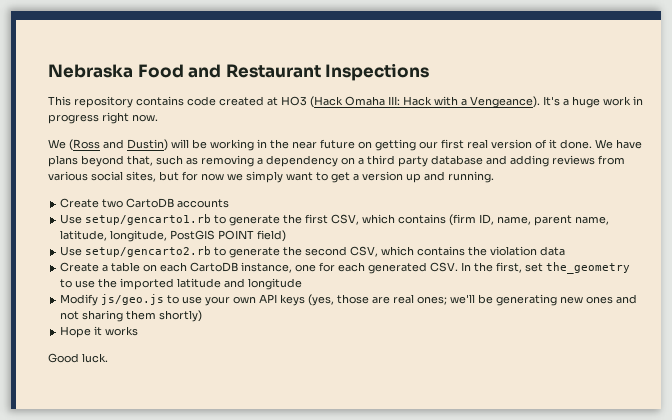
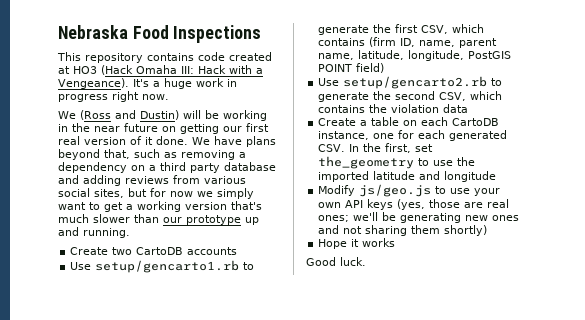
[188,64,321,78] and Restaurant -> (169, 32) none
[362,171,403,181] version -> [137,201,262,212] [58,214,241,225] working version that's much slower than our prototype

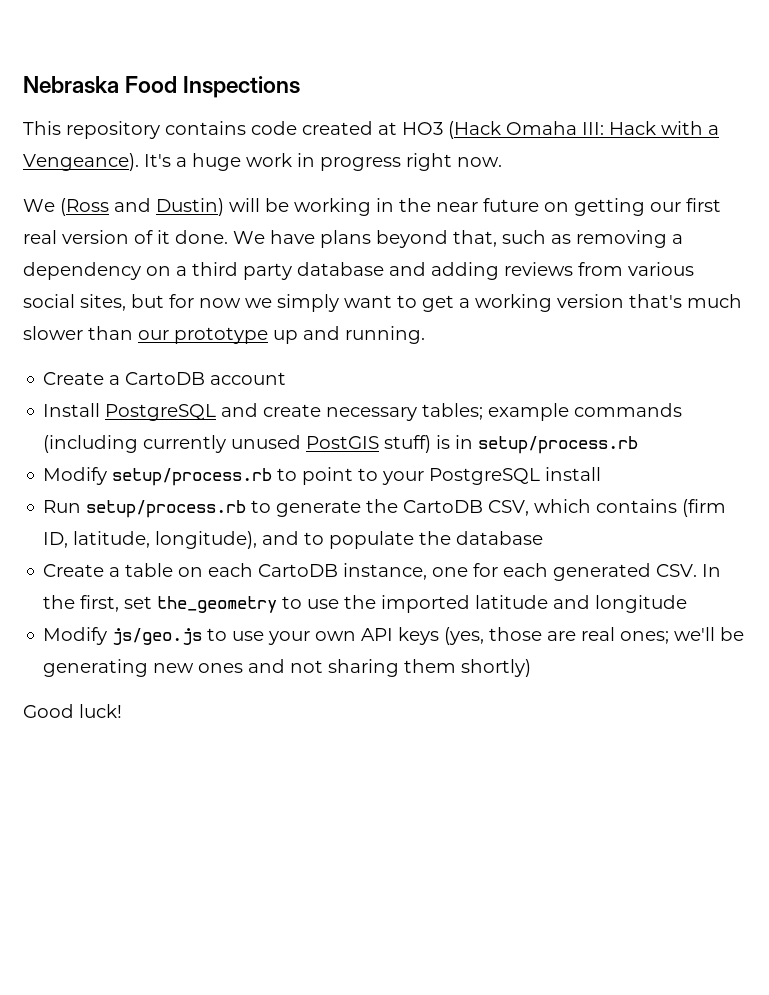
[112,247,238,255] [70,260,255,273] [318,24,419,35] two CartoDB accounts // Use setup/gencarto1.rb to generate the first -> [109,372,287,385] [43,403,683,421] [43,435,639,454] [43,467,602,486] [43,499,484,518] a CartoDB account // Install PostgreSQL and create necessary tables; example commands (including currently unused PostGIS stuff) is in setup/process.rb // Modify setup/process.rb to point to your PostgreSQL install // Run setup/process.rb to generate the CartoDB
[419,38,498,48] [318,50,512,61] [318,63,385,73] [318,76,503,89] [318,91,503,102] [318,104,469,113] name, parent name, latitude, longitude, PostGIS POINT field) // Use setup/gencarto2.rb to generate the second CSV, which contains the violation data -> [73,531,544,549] latitude, longitude), and to populate the database
[318,238,396,249] // Hope it works -> (532, 668) none
[340,257,366,266] luck. -> [79,704,122,718] luck!

